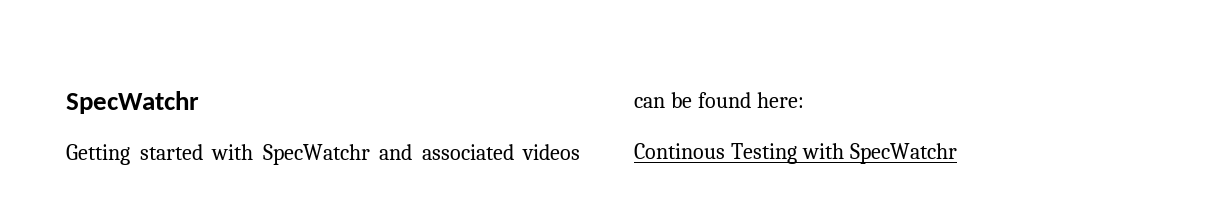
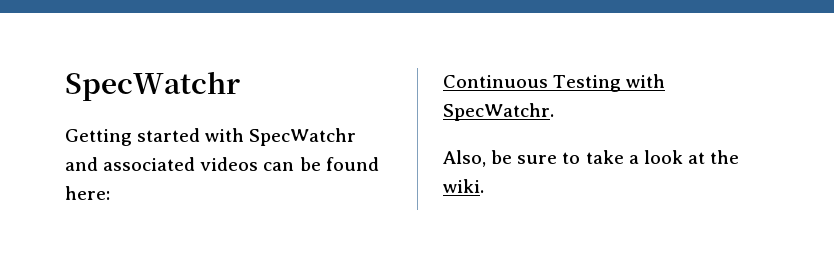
[634,143,725,159] Continous -> [443,75,548,88] Continuous
[849,143,957,164] SpecWatchr -> [443,103,554,121] [443,150,740,167] [443,179,484,193] SpecWatchr. // Also, be sure to take a look at the wiki.

